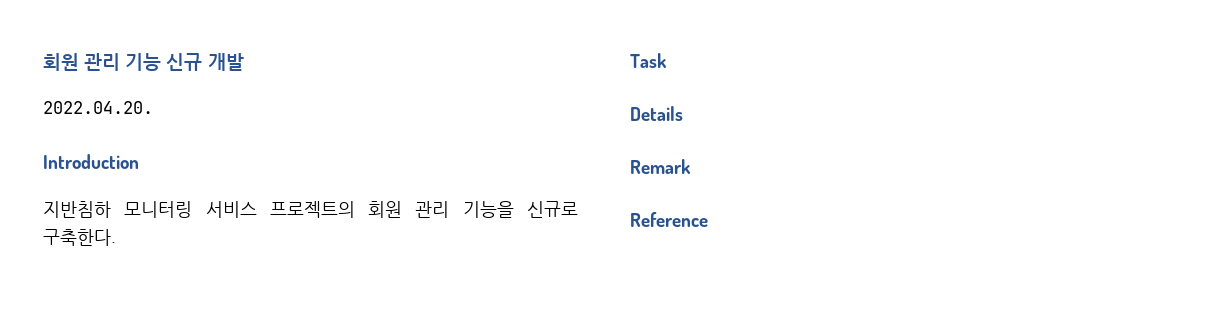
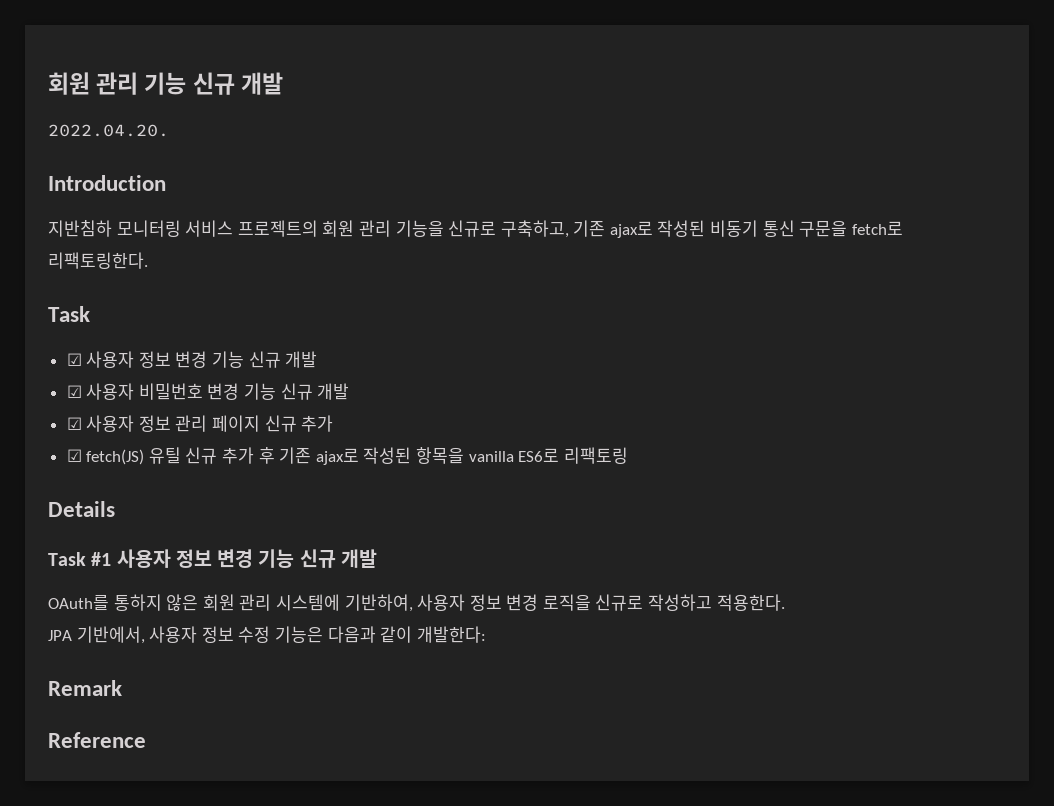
[43,229,116,246] [630,53,667,68] [630,106,683,121] 구축한다. // Task // Details -> [500,220,903,238] [48,252,148,269] [48,306,90,322] [66,351,318,368] [66,383,350,400] [66,415,334,432] [66,447,628,465] [48,501,115,517] [48,549,377,568] [48,594,785,612] [48,626,486,644] 구축하고, 기존 ajax로 작성된 비동기 통신 구문을 fetch로 리팩토링한다. // Task // ☑ 사용자 정보 변경 기능 신규 개발 // ☑ 사용자 비밀번호 변경 기능 신규 개발 // ☑ 사용자 정보 관리 페이지 신규 추가 // ☑ fetch(JS) 유틸 신규 추가 후 기존 ajax로 작성된 항목을 vanilla ES6로 리팩토링 // Details // Task #1 사용자 정보 변경 기능 신규 개발 // OAuth를 통하지 않은 회원 관리 시스템에 기반하여, 사용자 정보 변경 로직을 신규로 작성하고 적용한다. // JPA 기반에서, 사용자 정보 수정 기능은 다음과 같이 개발한다:

